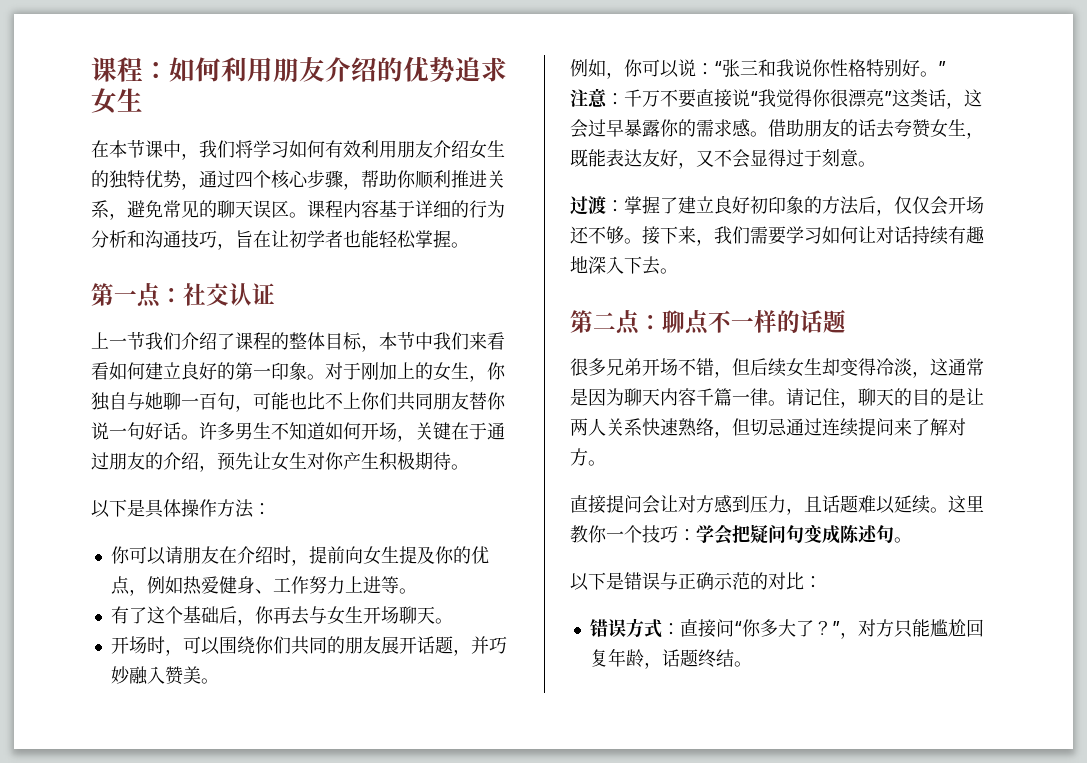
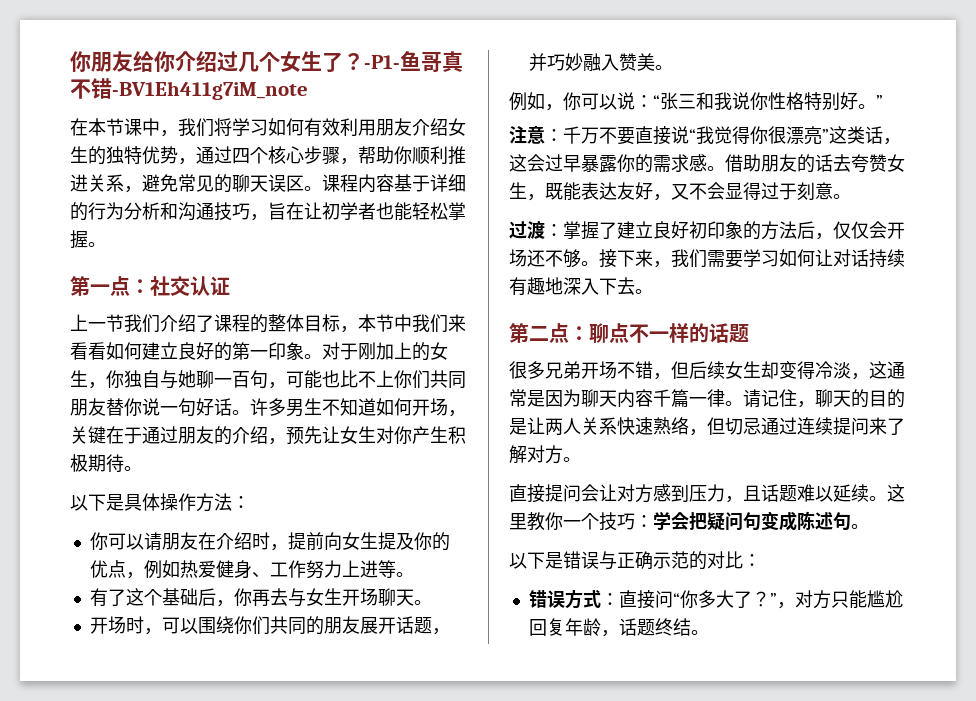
[91,56,507,82] [91,88,143,114] 课程：如何利用朋友介绍的优势追求女生 -> [70,51,463,72] [70,78,308,100] 你朋友给你介绍过几个女生了？-P1-鱼哥真不错-BV1Eh411g7iM_note

